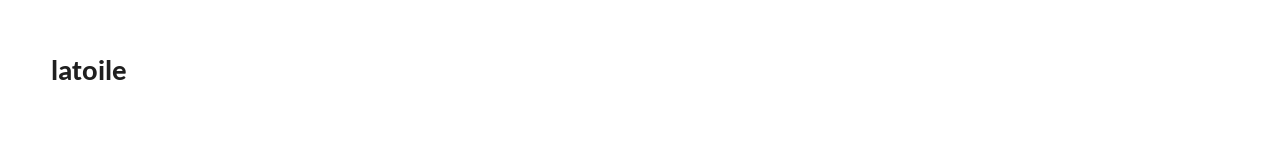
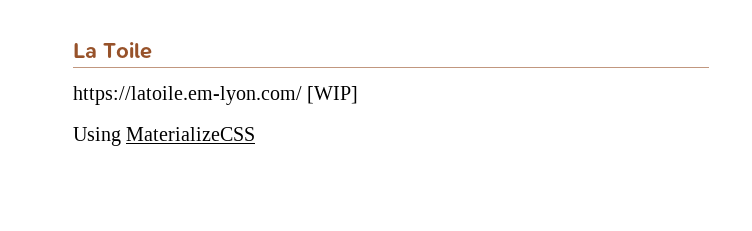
[51,60,127,80] latoile -> [73,42,152,59] [73,86,359,105] [73,127,256,146] La Toile // https://latoile.em-lyon.com/ [WIP] // Using MaterializeCSS

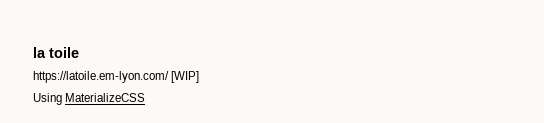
[73,42,152,59] La Toile -> [33,47,79,58] la toile

